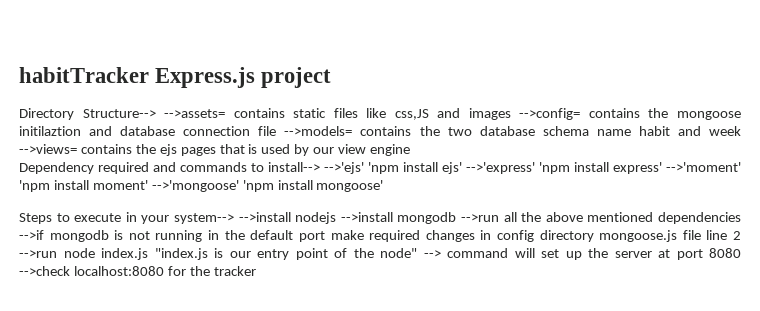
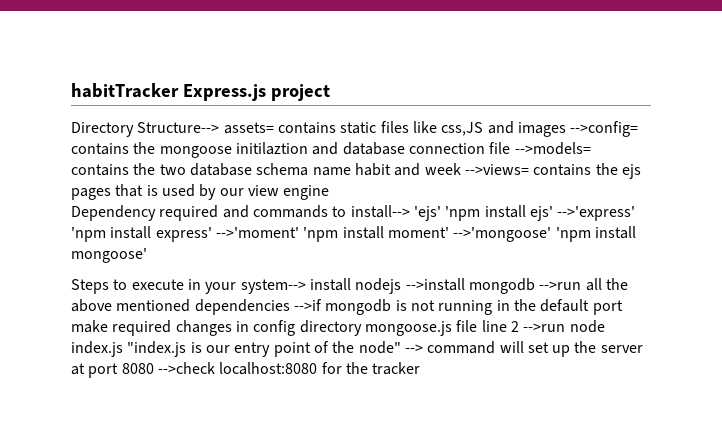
[164,109,226,118] -->assets= -> [223,122,274,134] assets=
[324,162,364,174] -->'ejs' -> [413,206,441,221] 'ejs'
[238,212,291,222] -->install -> [309,278,351,291] install

